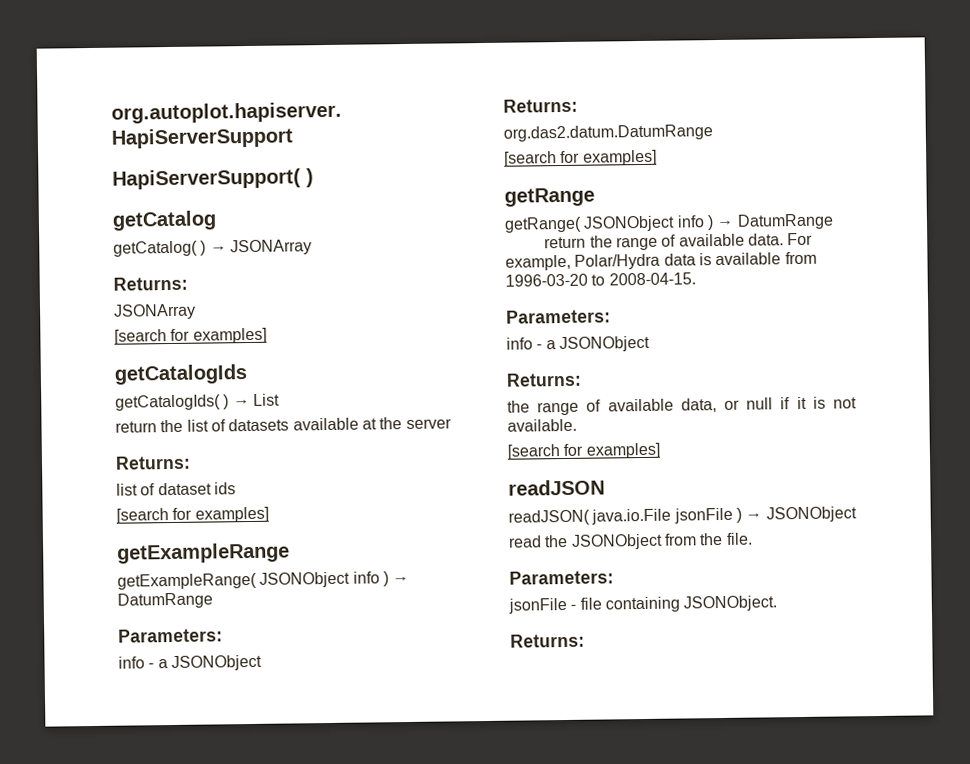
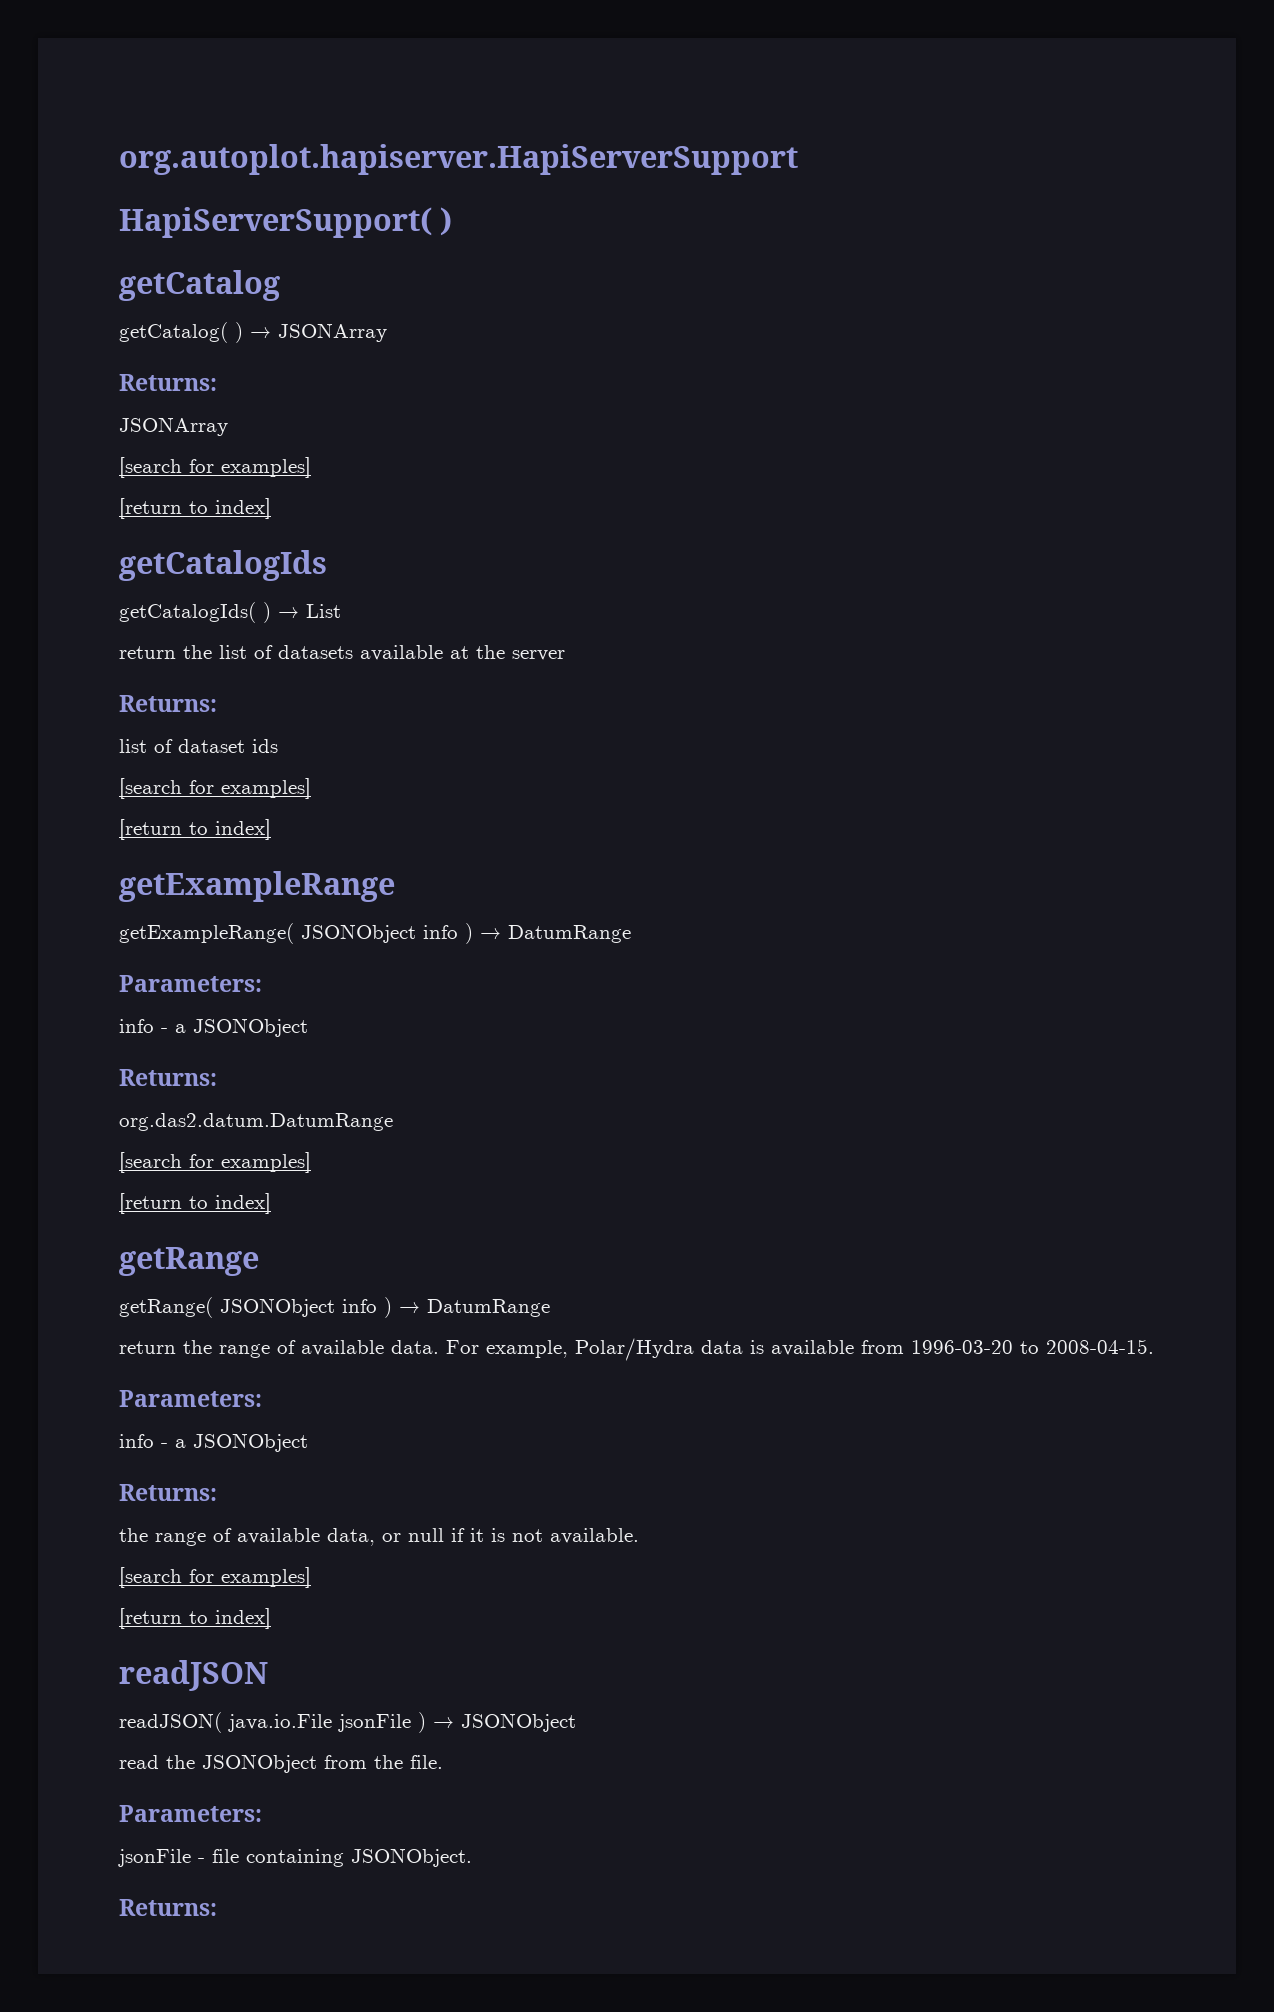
(267, 335) none -> [119,498,271,519] // [return to index]
(269, 514) none -> [119,819,271,840] // [return to index]
(657, 157) none -> [119,1193,271,1214] // [return to index]
(660, 450) none -> [119,1608,271,1629] // [return to index]

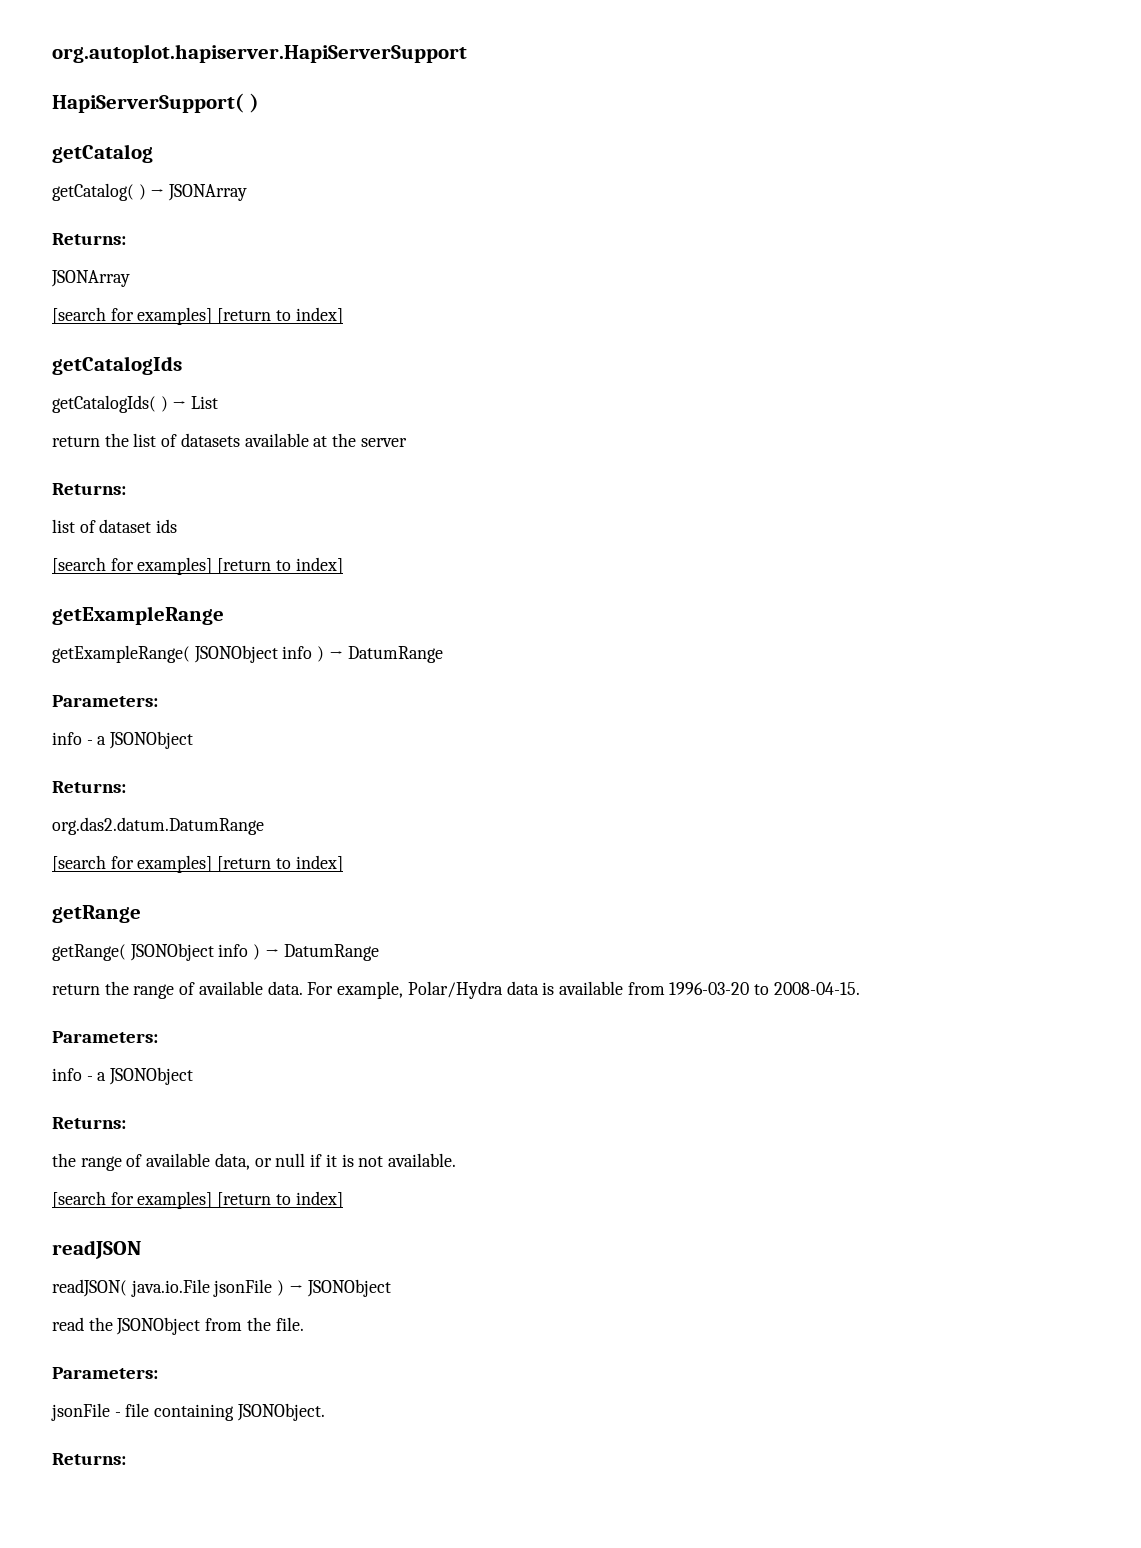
(311, 467) // -> (213, 316) none
(311, 788) // -> (213, 566) none
(311, 1162) // -> (213, 864) none
(311, 1577) // -> (213, 1200) none

